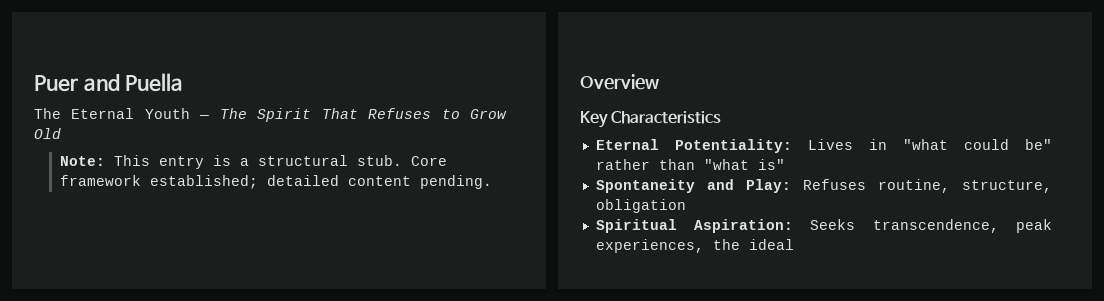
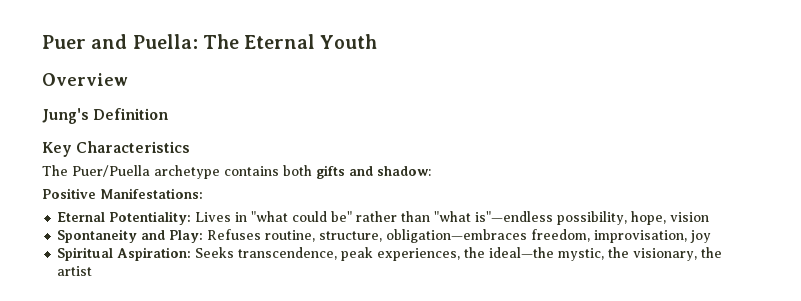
[125,73,184,92] Puella // -> [132,34,198,49] Puella:
[199,108,508,122] [34,128,61,139] [59,155,447,169] [59,175,492,189] — The Spirit That Refuses to Grow Old // Note: This entry is a structural stub. Core framework established; detailed content pending. -> (378, 41) none
(659, 82) none -> [42,108,169,124] // Jung's Definition
(722, 117) none -> [42,165,431,179] [42,188,203,199] // The Puer/Puella archetype contains both gifts and shadow: // Positive Manifestations:
[757,159,785,170] is" -> [475,211,710,225] is"—endless possibility, hope, vision
[595,199,686,213] obligation -> [386,229,712,243] obligation—embraces freedom, improvisation, joy
[748,239,794,250] ideal -> [489,247,723,261] [57,266,93,276] ideal—the mystic, the visionary, the artist

